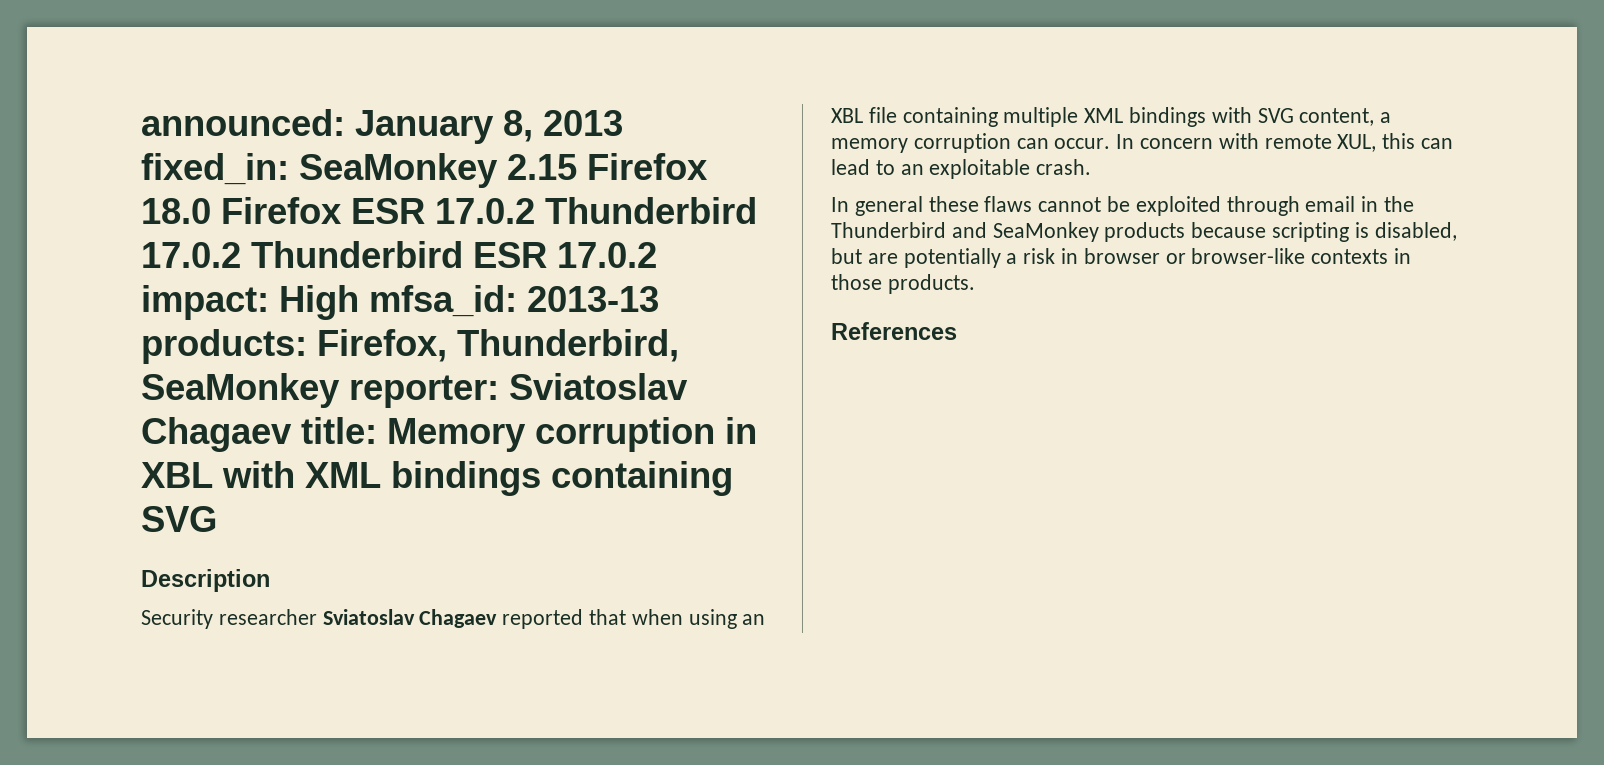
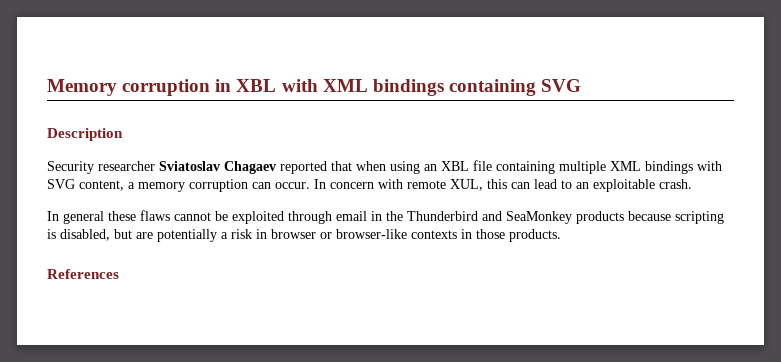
[141,109,623,144] [141,153,708,188] [141,197,757,224] [141,241,657,268] [141,285,659,320] [141,329,679,364] [141,373,688,408] [141,417,377,452] announced: January 8, 2013 fixed_in: SeaMonkey 2.15 Firefox 18.0 Firefox ESR 17.0.2 Thunderbird 17.0.2 Thunderbird ESR 17.0.2 impact: High mfsa_id: 2013-13 products: Firefox, Thunderbird, SeaMonkey reporter: Sviatoslav Chagaev title: -> (47, 87) none

